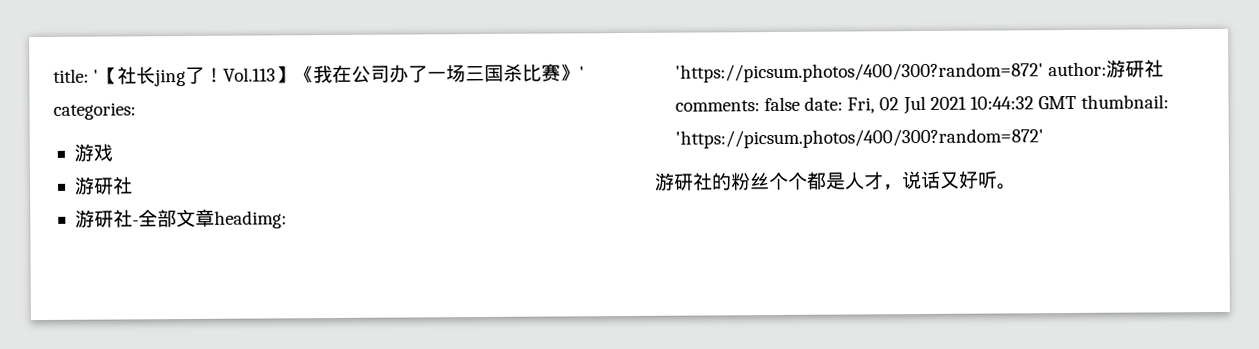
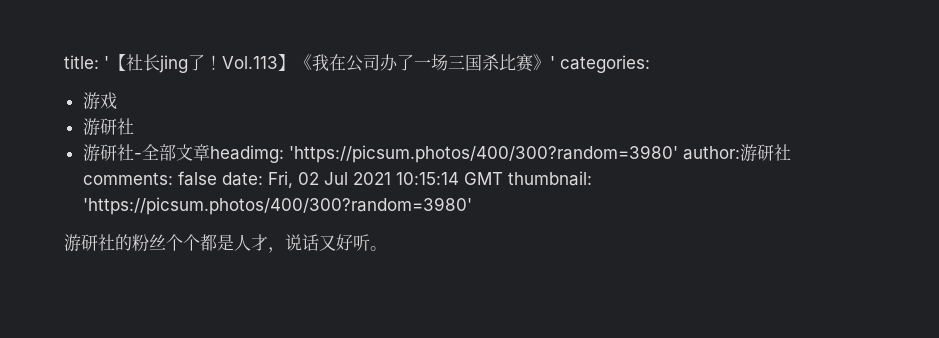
[674,62,1044,83] 'https://picsum.photos/400/300?random=872' -> [288,145,678,163] 'https://picsum.photos/400/300?random=3980'
[969,96,1034,110] 10:44:32 -> [395,172,459,185] 10:15:14
[674,128,1044,149] 'https://picsum.photos/400/300?random=872' -> [82,197,472,215] 'https://picsum.photos/400/300?random=3980'

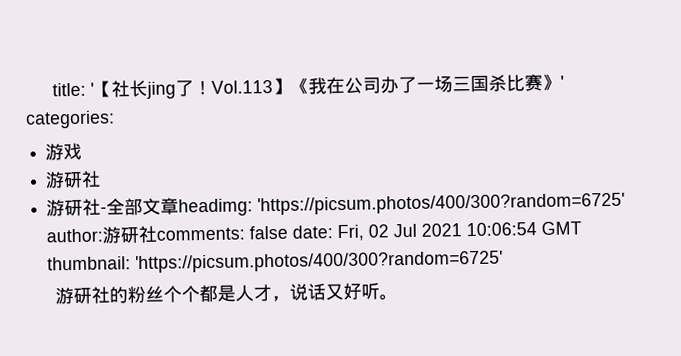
[288,145,678,163] 'https://picsum.photos/400/300?random=3980' -> [257,192,626,216] 'https://picsum.photos/400/300?random=6725'
[395,172,459,185] 10:15:14 -> [466,222,538,237] 10:06:54
[82,197,472,215] 'https://picsum.photos/400/300?random=3980' -> [135,250,504,274] 'https://picsum.photos/400/300?random=6725'

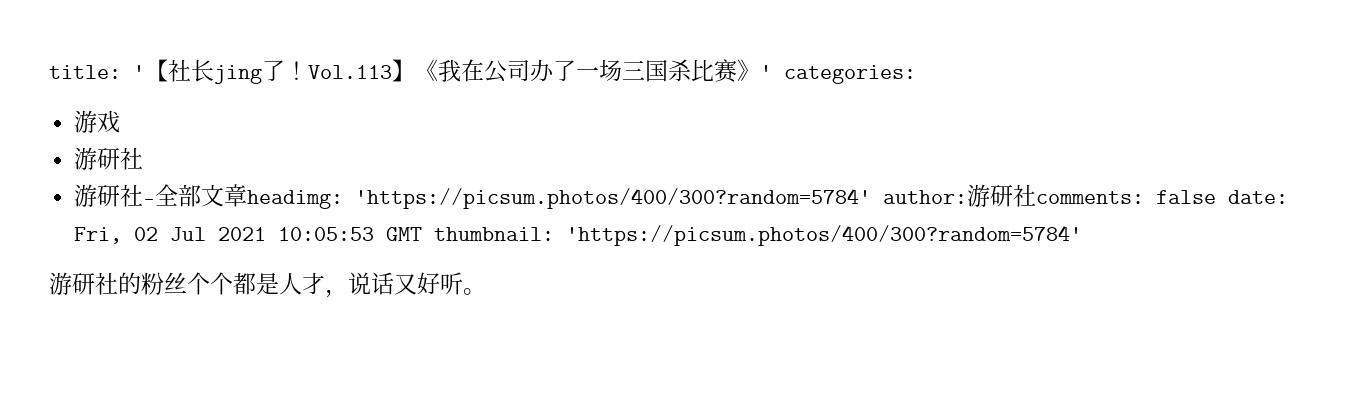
[257,192,626,216] 'https://picsum.photos/400/300?random=6725' -> [355,188,872,209] 'https://picsum.photos/400/300?random=5784'
[466,222,538,237] 10:06:54 -> [278,227,375,241] 10:05:53
[135,250,504,274] 'https://picsum.photos/400/300?random=6725' -> [566,225,1083,246] 'https://picsum.photos/400/300?random=5784'

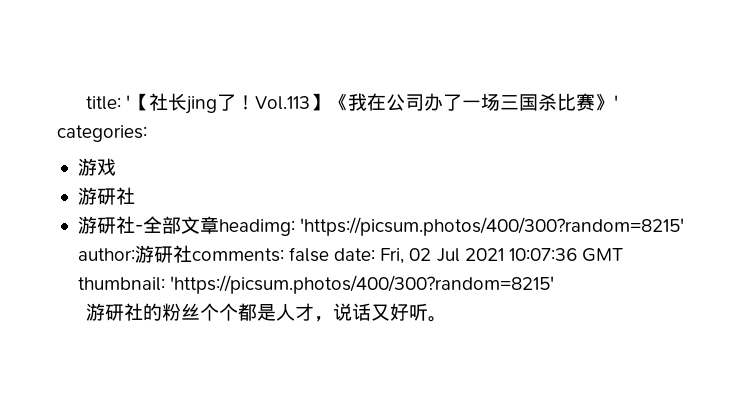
[355,188,872,209] 'https://picsum.photos/400/300?random=5784' -> [300,217,685,236] 'https://picsum.photos/400/300?random=8215'
[278,227,375,241] 10:05:53 -> [508,248,577,261] 10:07:36
[566,225,1083,246] 'https://picsum.photos/400/300?random=5784' -> [170,275,555,294] 'https://picsum.photos/400/300?random=8215'

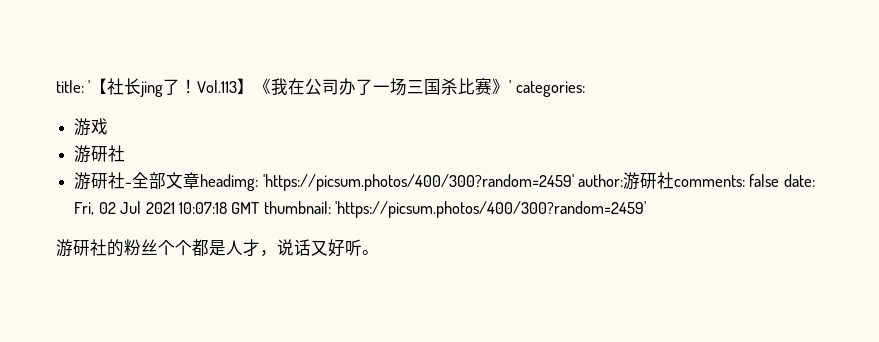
[300,217,685,236] 'https://picsum.photos/400/300?random=8215' -> [262,174,574,191] 'https://picsum.photos/400/300?random=2459'
[508,248,577,261] 10:07:36 -> [178,202,227,214] 10:07:18
[170,275,555,294] 'https://picsum.photos/400/300?random=8215' -> [335,201,647,218] 'https://picsum.photos/400/300?random=2459'

